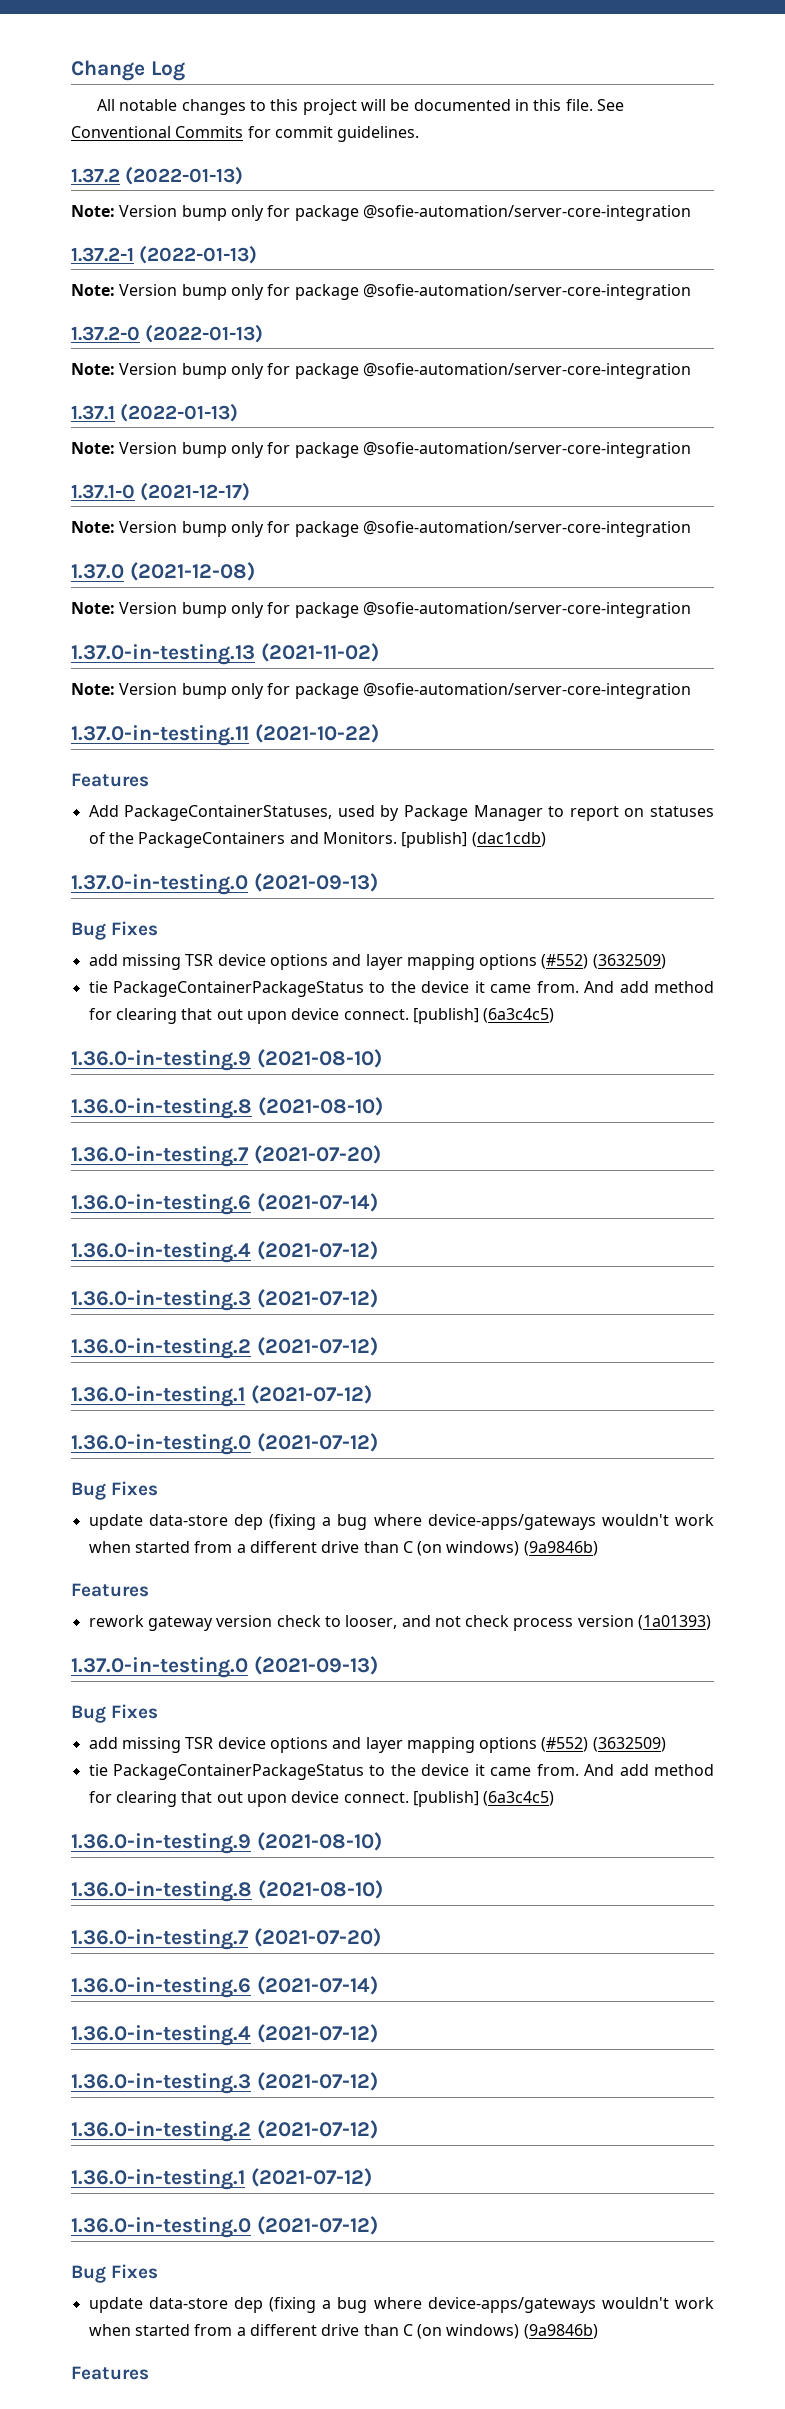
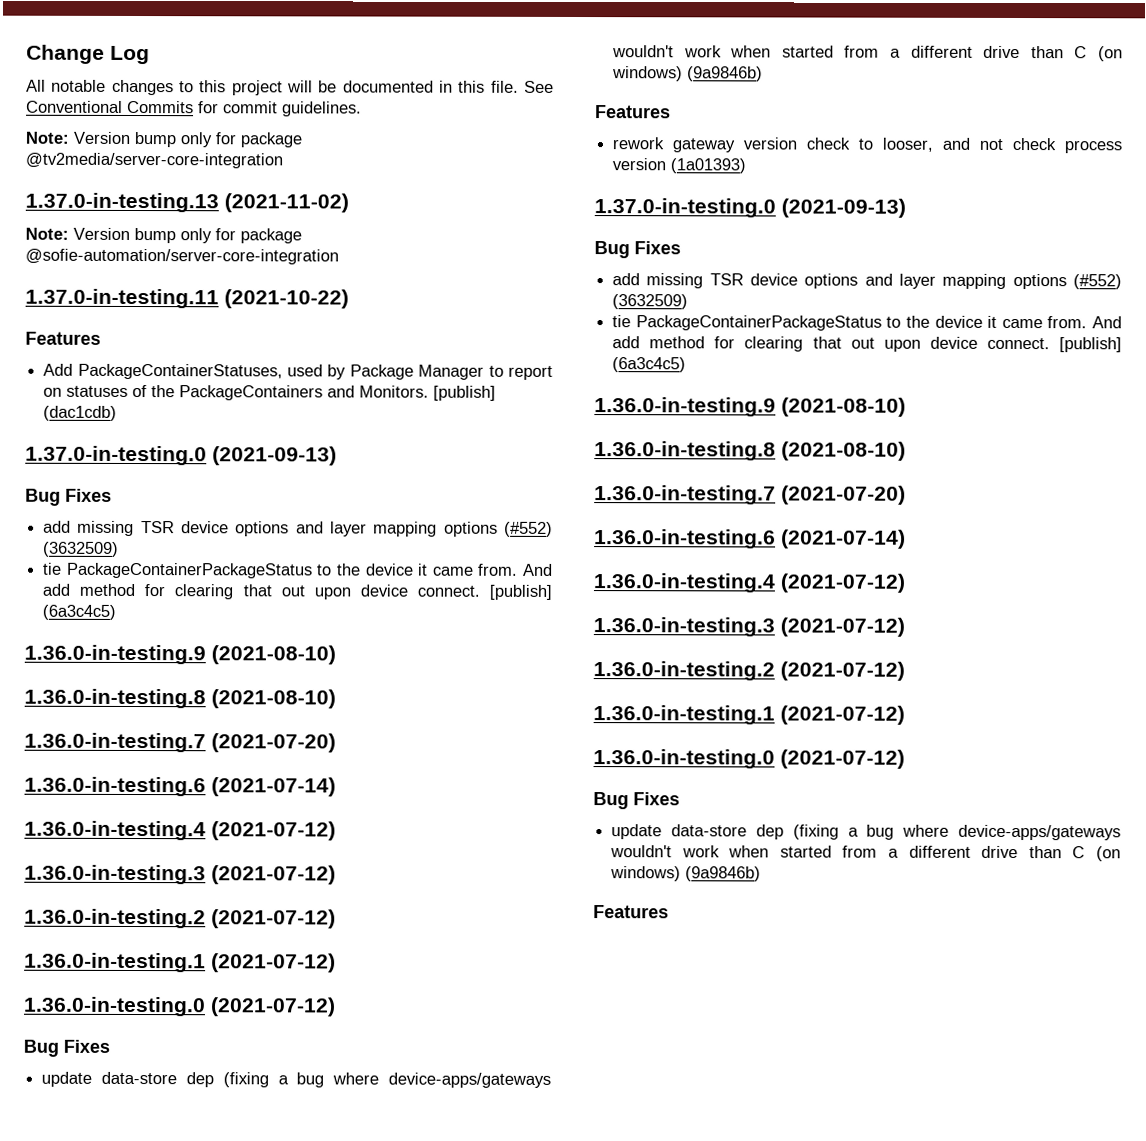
[71,166,244,185] [71,205,691,221] [71,245,258,264] [71,284,691,300] [71,324,264,343] [71,363,691,379] [71,403,239,422] [71,442,691,458] [71,482,251,501] [71,521,691,537] [71,562,255,581] [71,602,691,618] // 1.37.2 (2022-01-13) // Note: Version bump only for package @sofie-automation/server-core-integration // 1.37.2-1 (2022-01-13) // Note: Version bump only for package @sofie-automation/server-core-integration // 1.37.2-0 (2022-01-13) // Note: Version bump only for package @sofie-automation/server-core-integration // 1.37.1 (2022-01-13) // Note: Version bump only for package @sofie-automation/server-core-integration // 1.37.1-0 (2021-12-17) // Note: Version bump only for package @sofie-automation/server-core-integration // 1.37.0 (2021-12-08) // Note: Version bump only for package @sofie-automation/server-core-integration -> [25,131,302,148] [25,152,283,169] // Note: Version bump only for package @tv2media/server-core-integration

